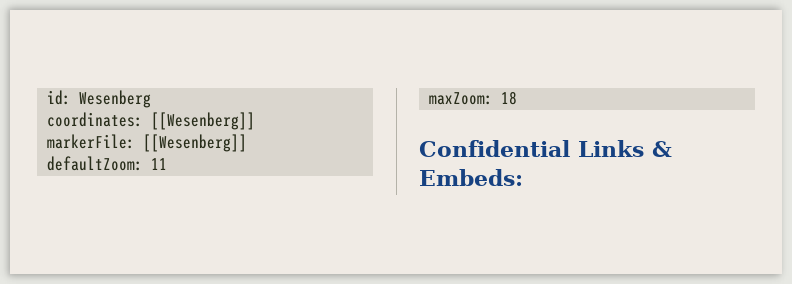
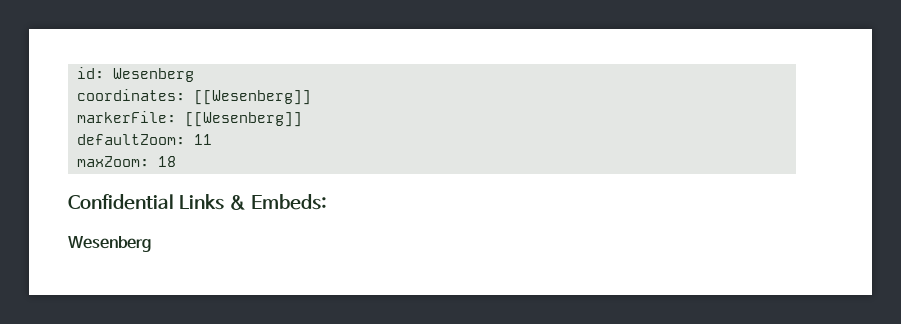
(523, 177) none -> [68,236,151,252] // Wesenberg

